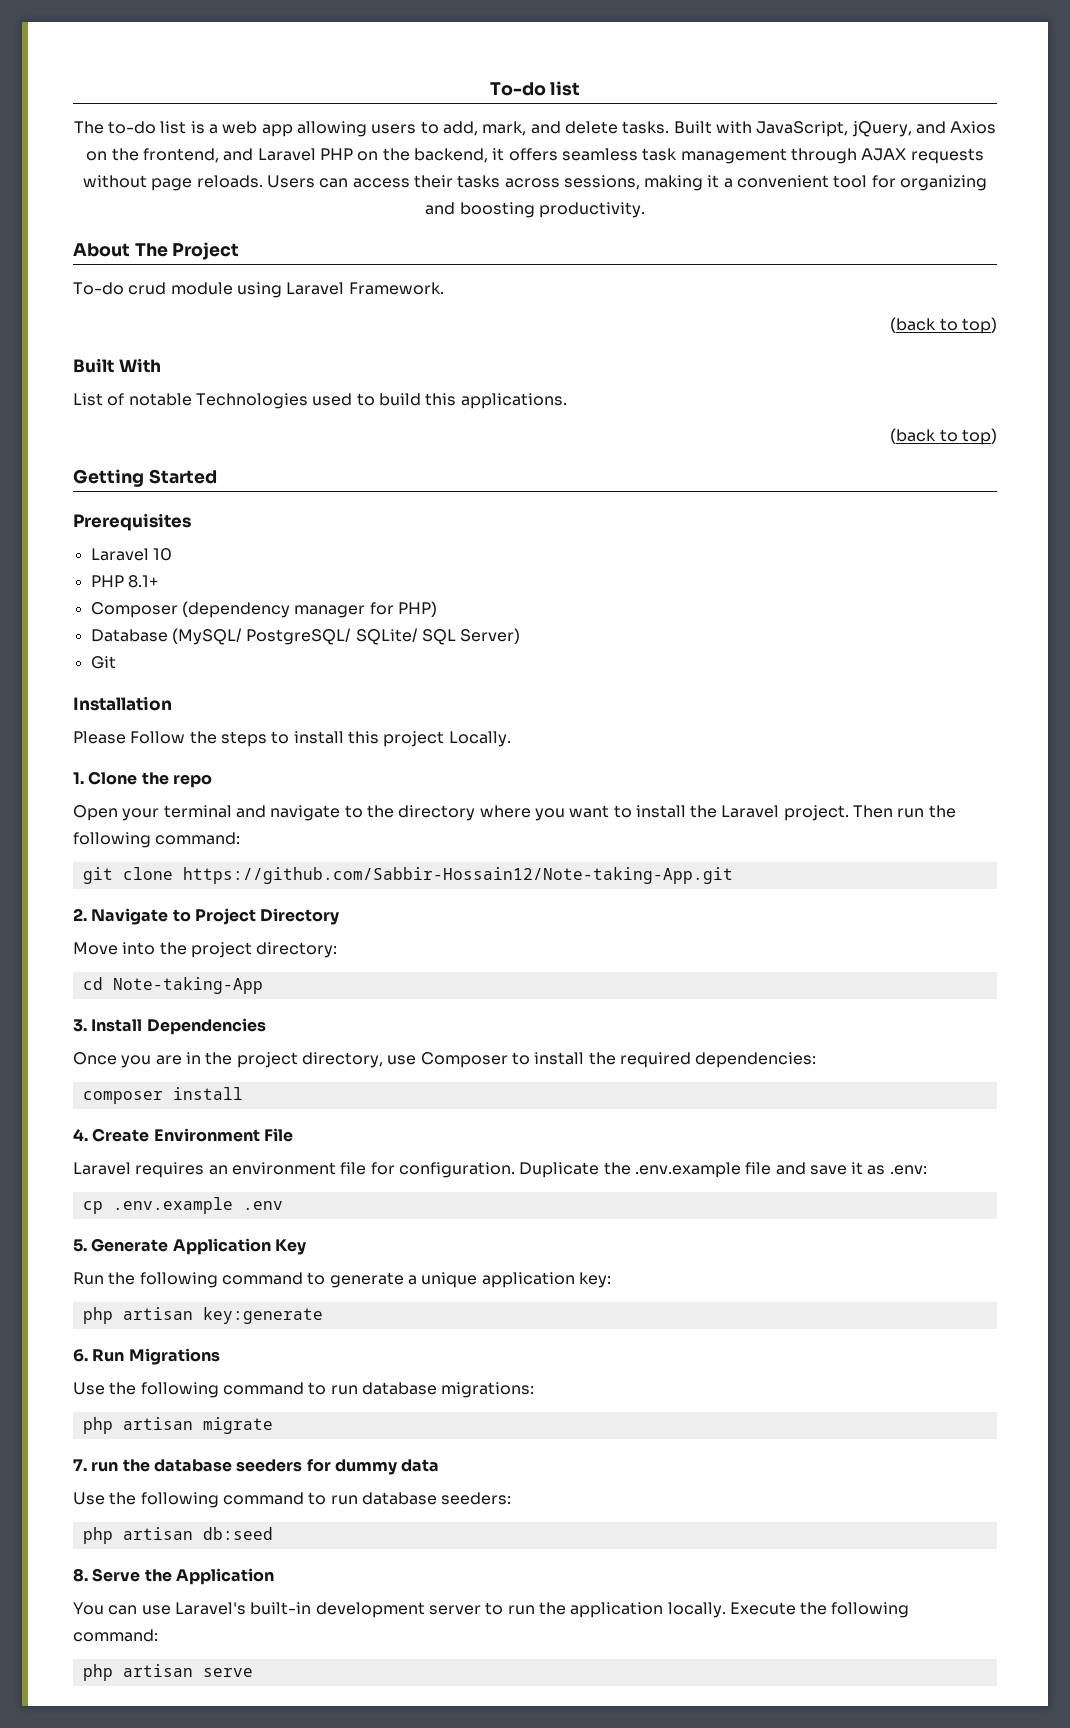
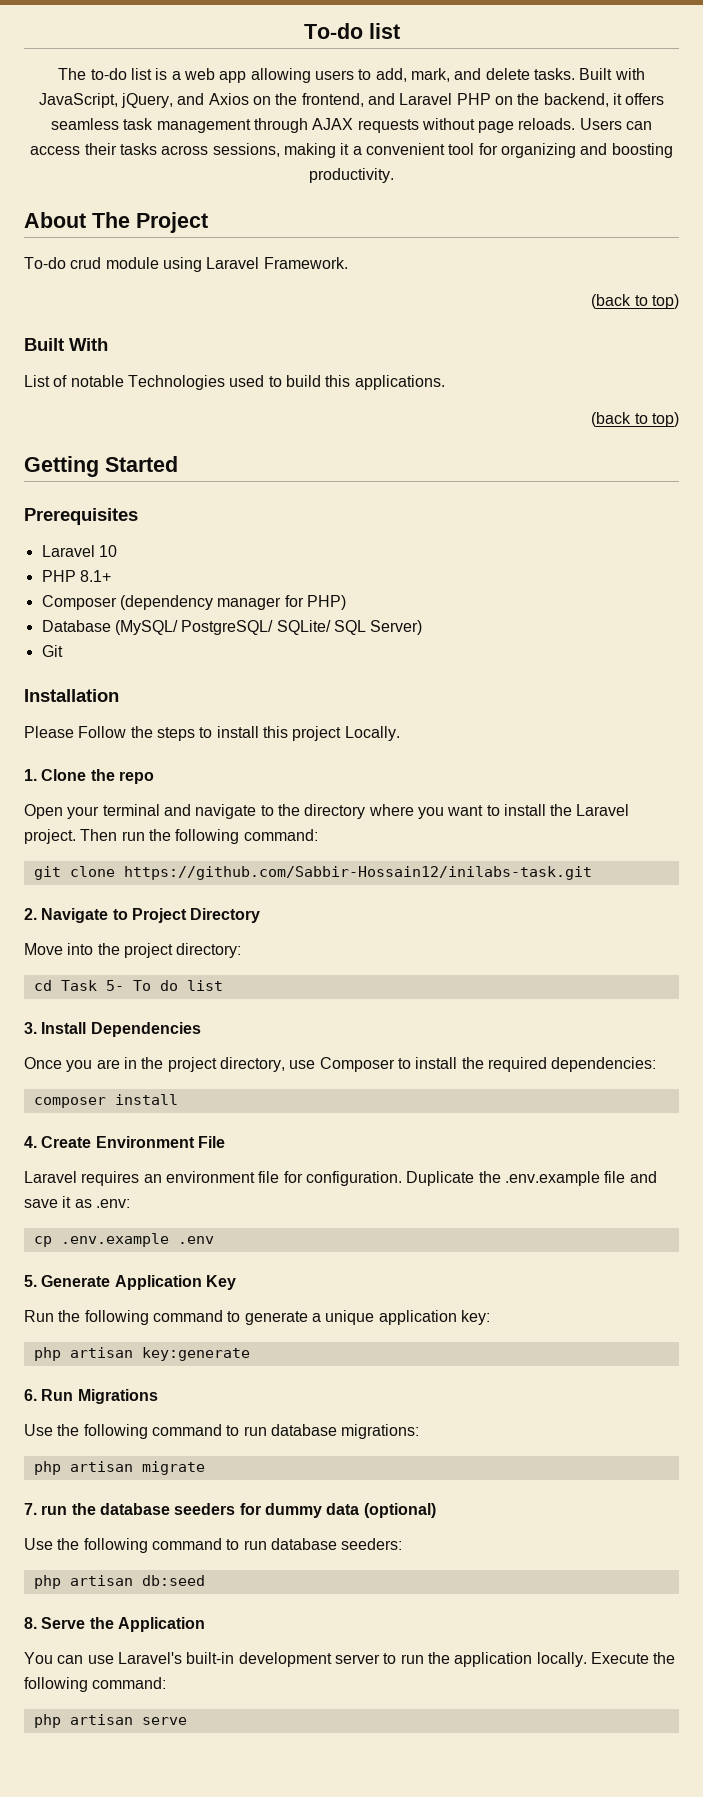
[182,867,733,884] https://github.com/Sabbir-Hossain12/Note-taking-App.git -> [123,866,592,880] https://github.com/Sabbir-Hossain12/inilabs-task.git
[112,977,263,994] Note-taking-App -> [60,980,223,991] Task 5- To do list
(440, 1465) none -> [363,1503,436,1518] (optional)

